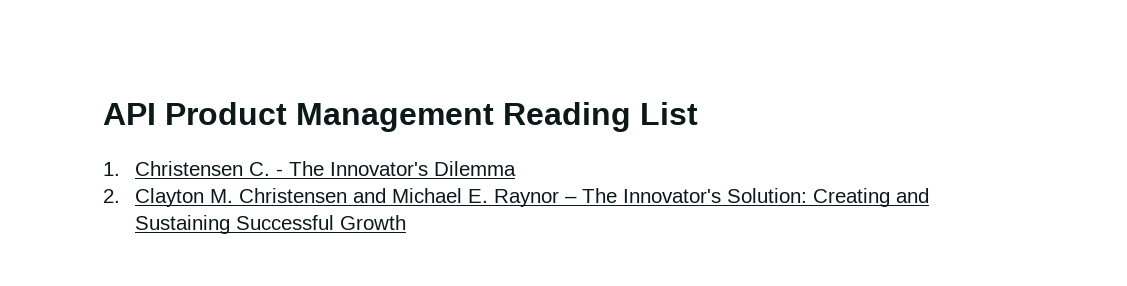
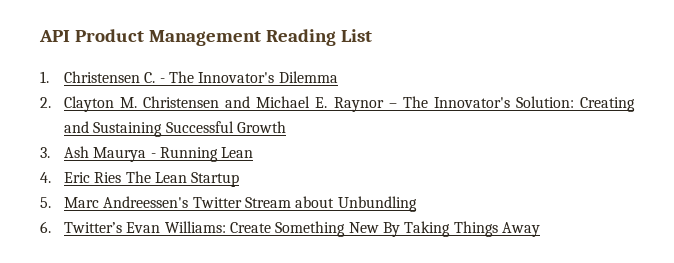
(407, 222) none -> [40,146,254,162] [40,171,240,187] [40,196,417,212] [40,221,540,237] // 3. Ash Maurya - Running Lean // 4. Eric Ries The Lean Startup // 5. Marc Andreessen's Twitter Stream about Unbundling // 6. Twitter’s Evan Williams: Create Something New By Taking Things Away

